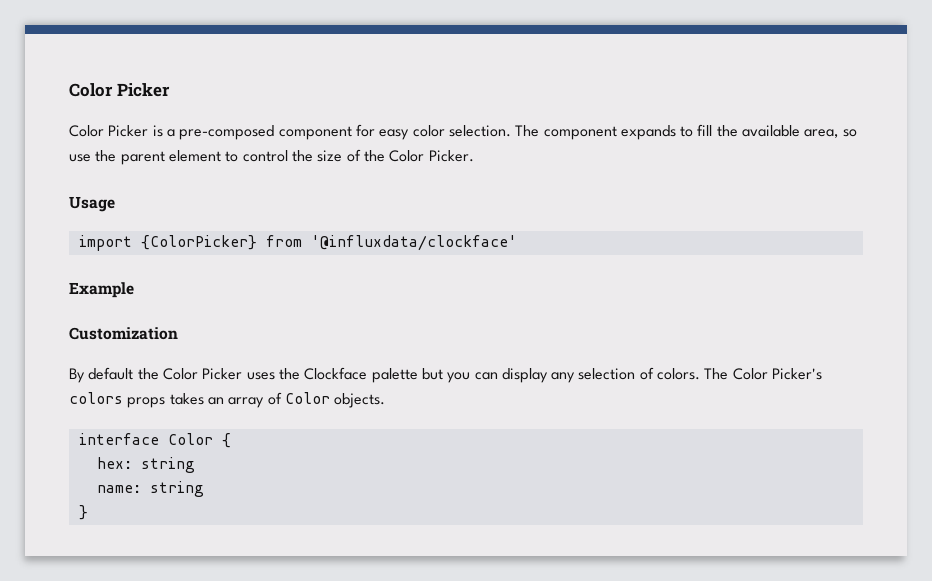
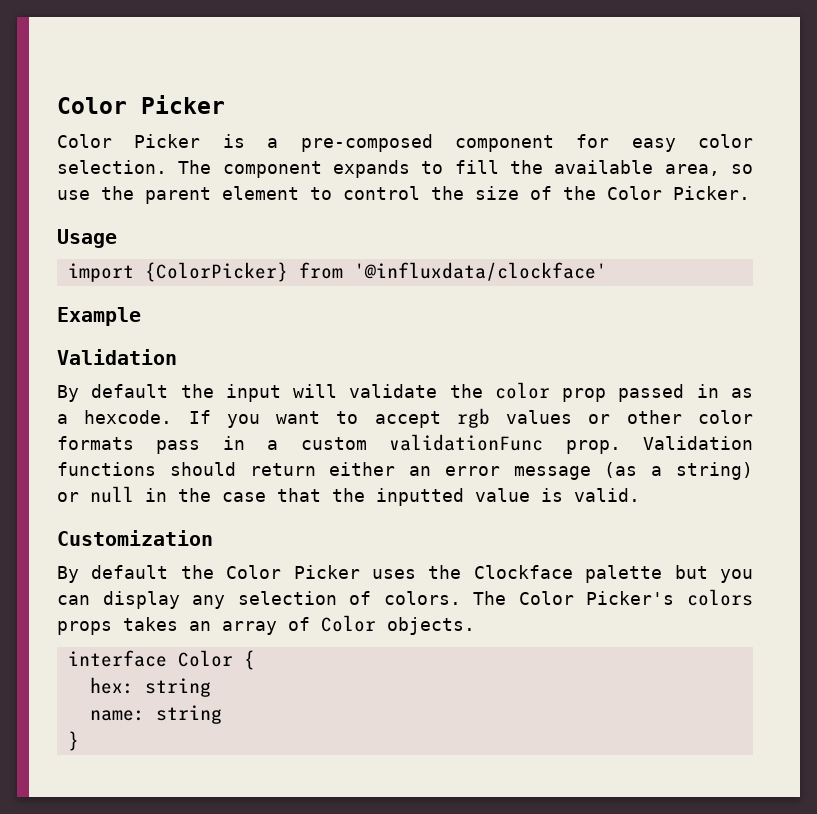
(134, 290) none -> [57,349,177,365] [57,382,753,402] [57,408,753,428] [57,434,754,454] [57,462,754,480] [57,486,640,506] // Validation // By default the input will validate the color prop passed in as a hexcode. If you want to accept rgb values or other color formats pass in a custom validationFunc prop. Validation functions should return either an error message (as a string) or null in the case that the inputted value is valid.

